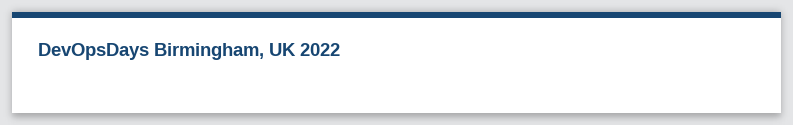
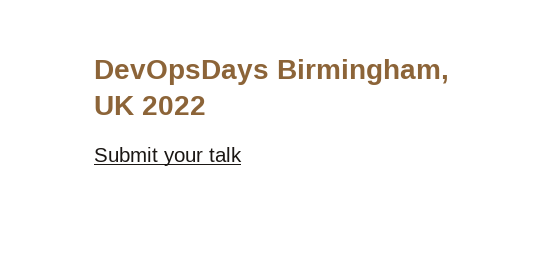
(340, 49) none -> [94,147,242,166] // Submit your talk

